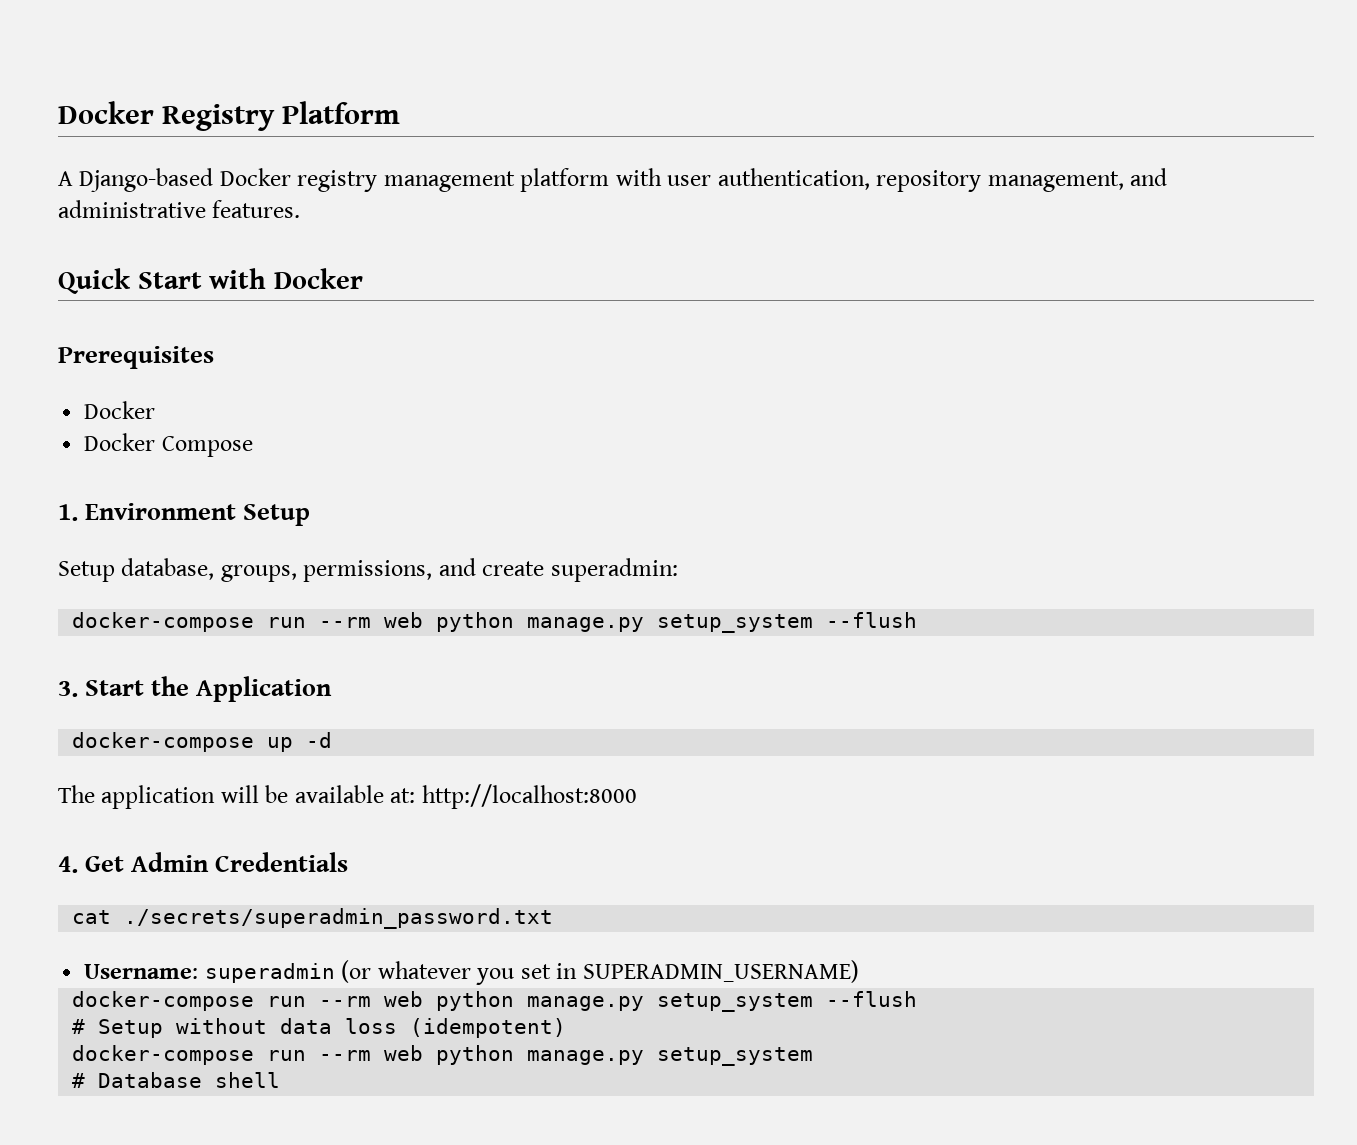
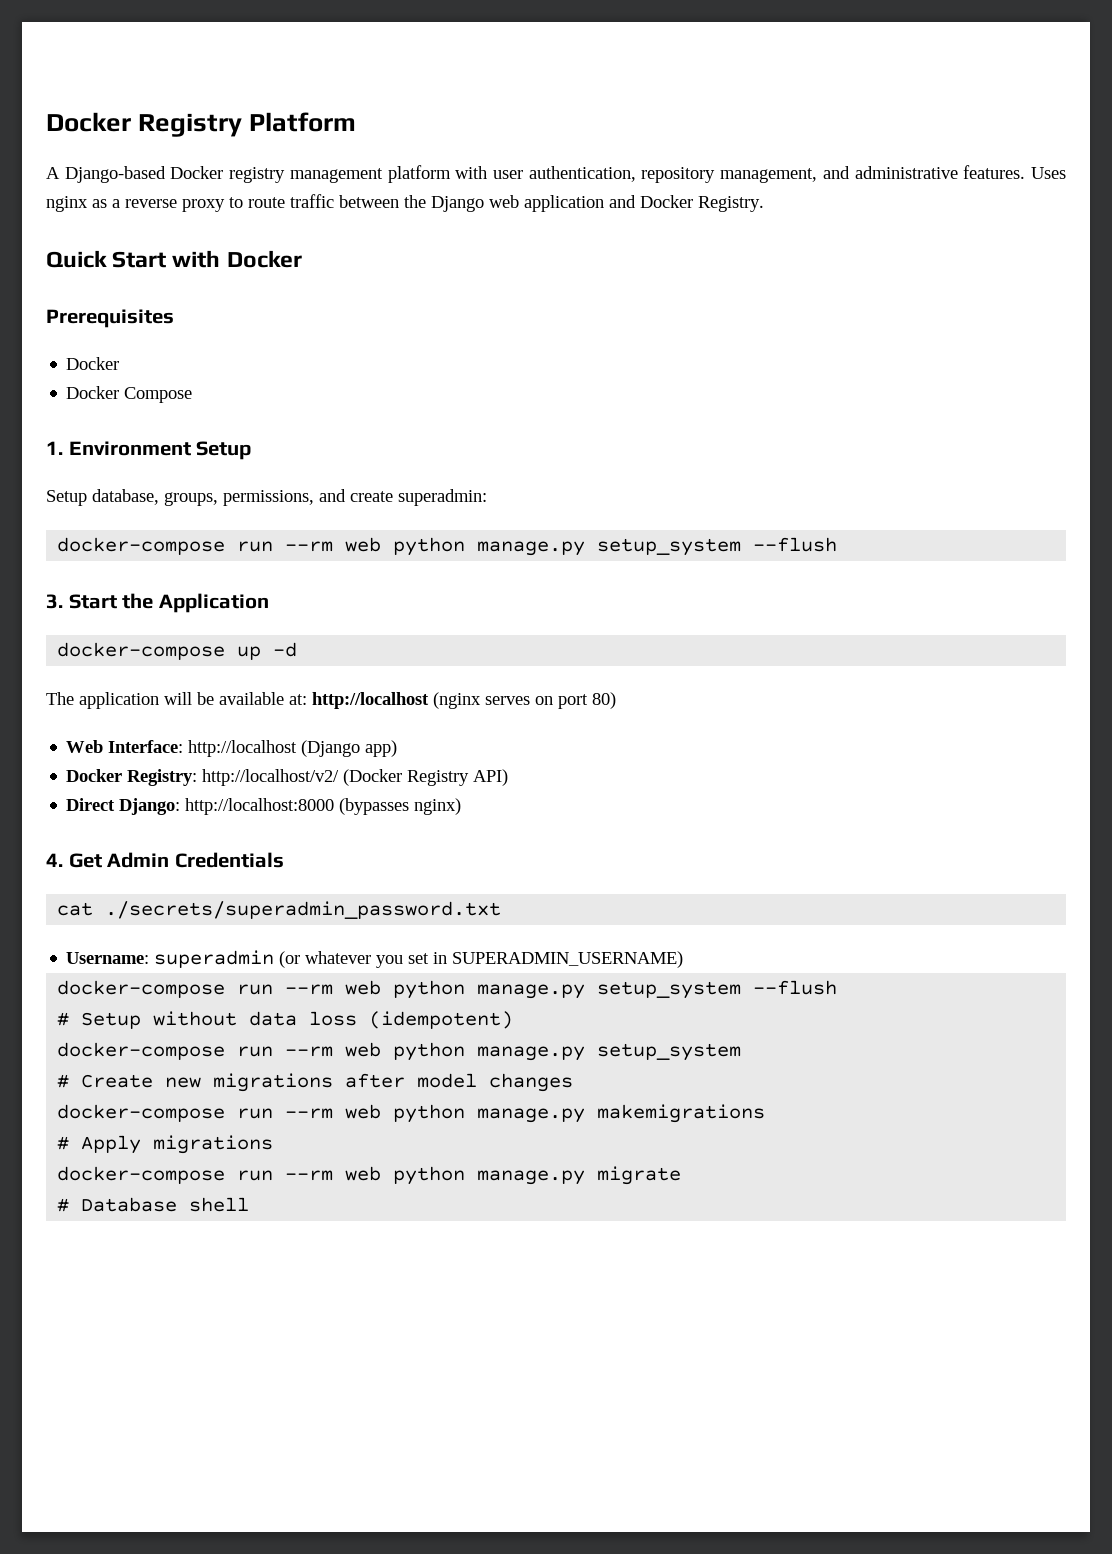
(301, 209) none -> [1030,167,1066,179] [46,194,764,212] Uses nginx as a reverse proxy to route traffic between the Django web application and Docker Registry.
(416, 795) none -> [312,692,616,709] [66,740,398,757] [66,769,509,786] [66,798,181,815] http://localhost (nginx serves on port 80) // Web Interface: http://localhost (Django app) // Docker Registry: http://localhost/v2/ (Docker Registry API) // Direct Django:
(637, 796) none -> [339,798,462,815] (bypasses nginx)
(814, 1056) none -> [57,1073,574,1092] [57,1104,766,1123] [57,1135,274,1154] [57,1166,682,1185] // # Create new migrations after model changes // docker-compose run --rm web python manage.py makemigrations // # Apply migrations // docker-compose run --rm web python manage.py migrate

